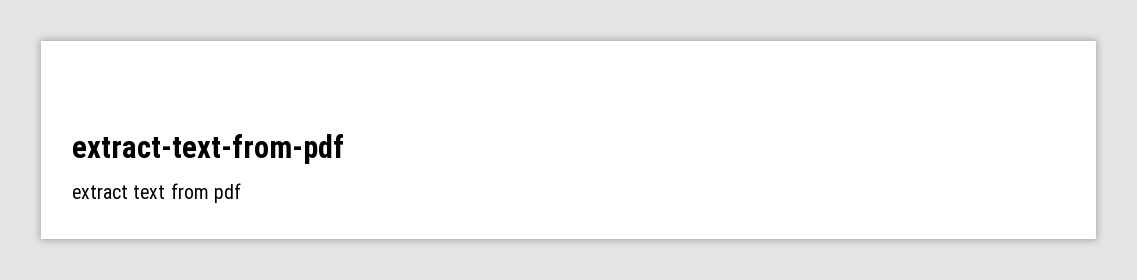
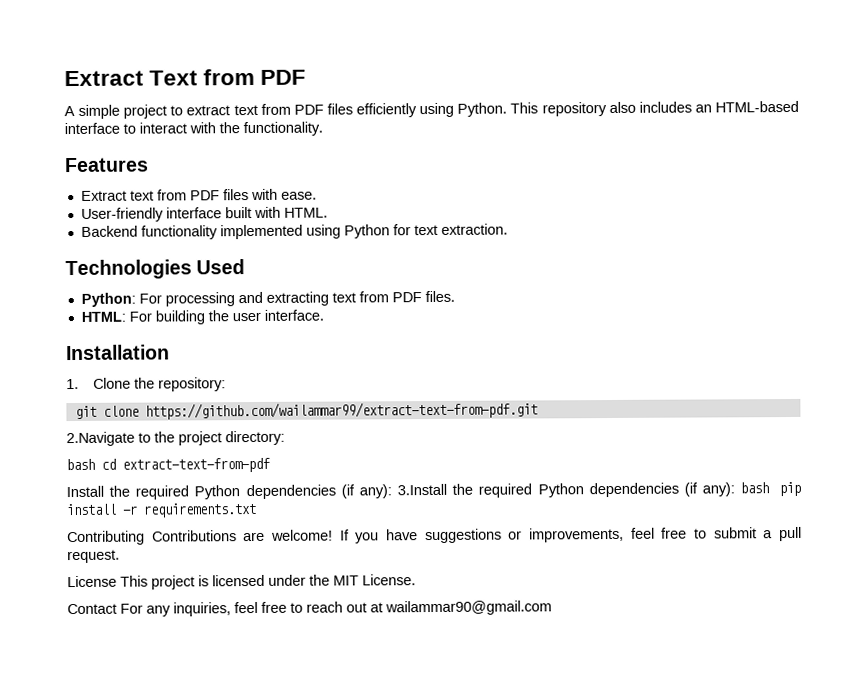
[72,134,344,164] [72,183,241,203] extract-text-from-pdf // extract text from pdf -> [64,68,307,87] [64,100,800,119] [64,121,323,137] [64,157,149,173] [80,188,317,201] [80,206,328,222] [80,223,508,240] [65,259,246,280] [80,290,455,307] [80,309,324,325] [66,344,170,361] [66,377,226,392] [74,401,538,420] [66,430,285,447] [66,457,270,473] [66,481,801,500] [66,502,256,518] [67,526,802,546] [67,549,120,564] [67,574,416,590] [67,600,552,617] Extract Text from PDF // A simple project to extract text from PDF files efficiently using Python. This repository also includes an HTML-based interface to interact with the functionality. // Features // Extract text from PDF files with ease. // User-friendly interface built with HTML. // Backend functionality implemented using Python for text extraction. // Technologies Used // Python: For processing and extracting text from PDF files. // HTML: For building the user interface. // Installation // 1. Clone the repository: // git clone https://github.com/wailammar99/extract-text-from-pdf.git // 2.Navigate to the project directory: // bash cd extract-text-from-pdf // Install the required Python dependencies (if any): 3.Install the required Python dependencies (if any): bash pip install -r requirements.txt // Contributing Contributions are welcome! If you have suggestions or improvements, feel free to submit a pull request. // License This project is licensed under the MIT License. // Contact For any inquiries, feel free to reach out at wailammar90@gmail.com

